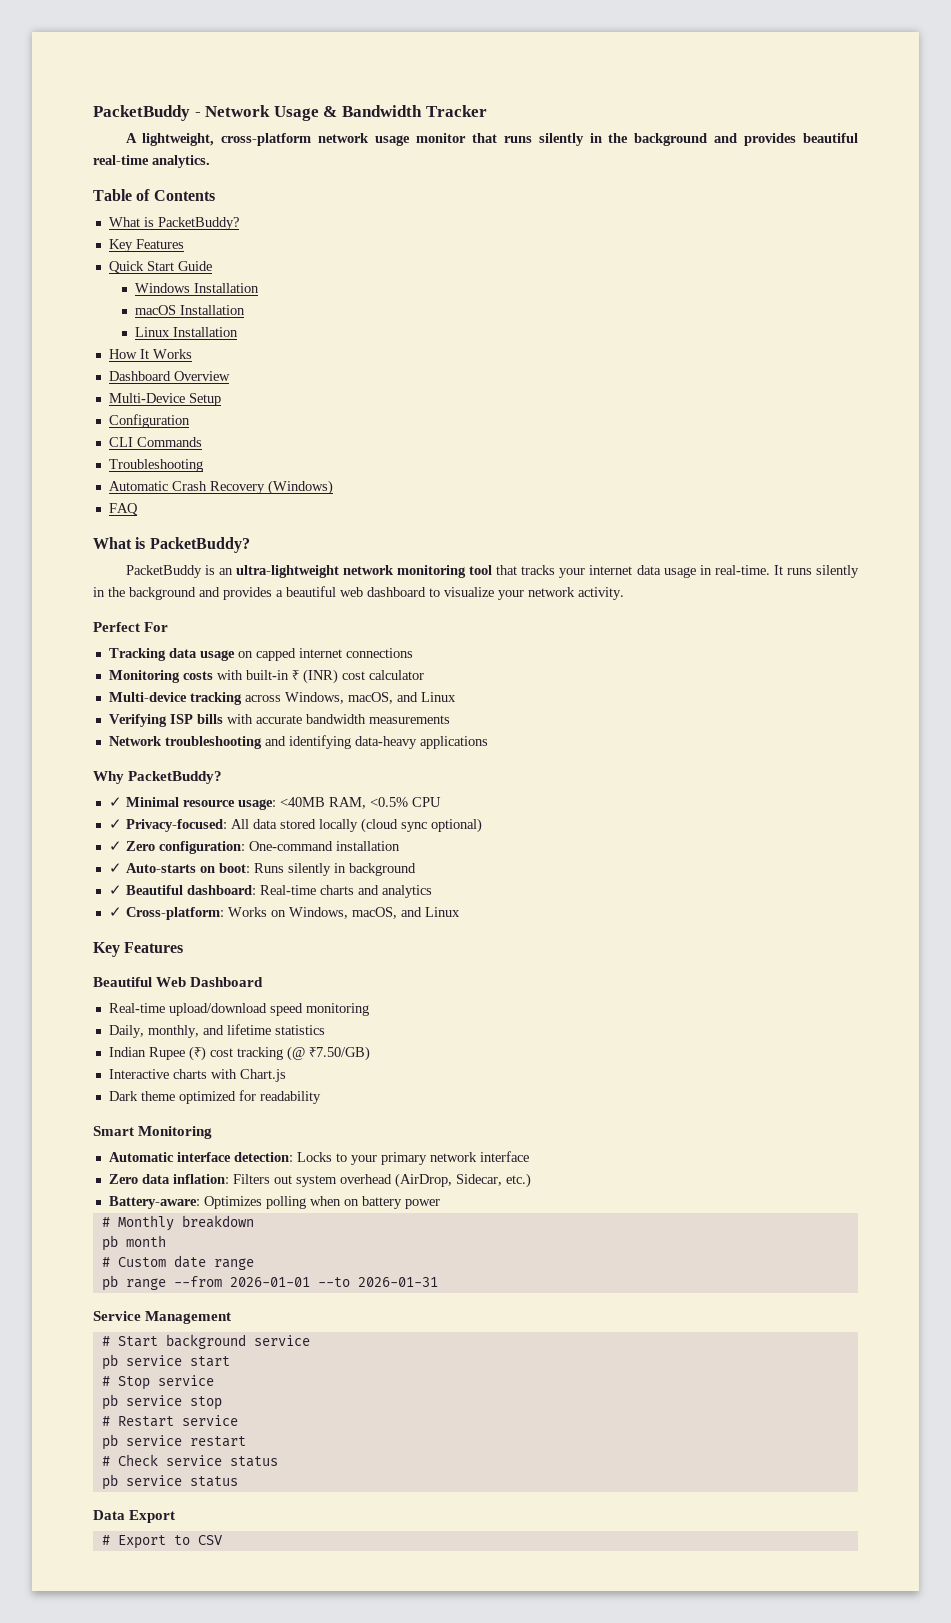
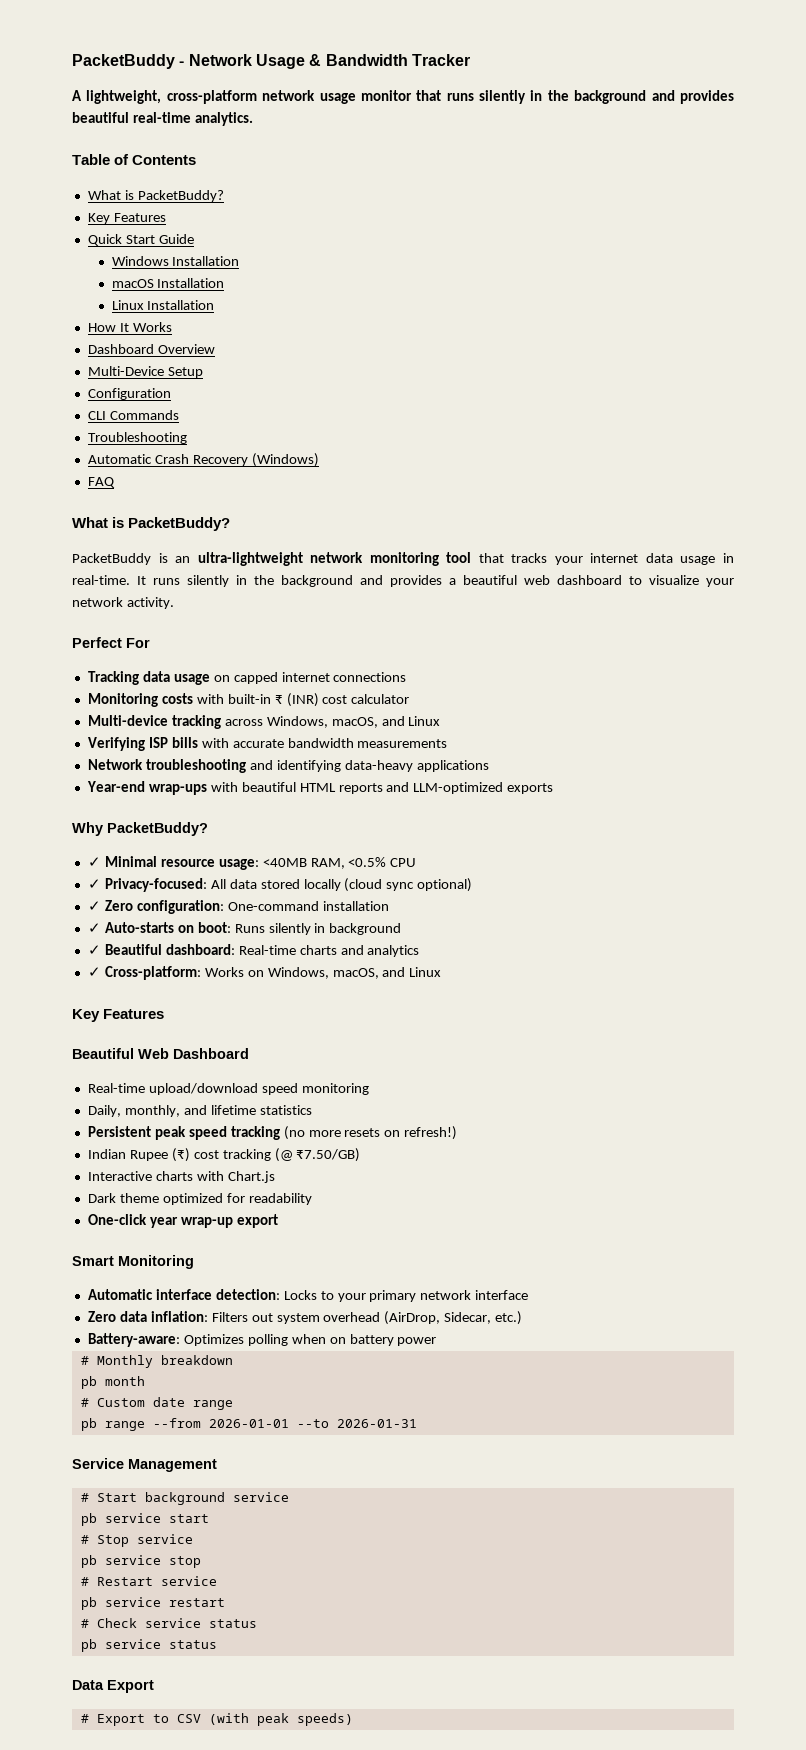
(488, 742) none -> [86,781,554,795] // Year-end wrap-ups with beautiful HTML reports and LLM-optimized exports
(325, 1030) none -> [87,1126,458,1140] // Persistent peak speed tracking (no more resets on refresh!)
(321, 1097) none -> [87,1214,278,1228] // One-click year wrap-up export
(222, 1540) none -> [208,1713,353,1726] (with peak speeds)

